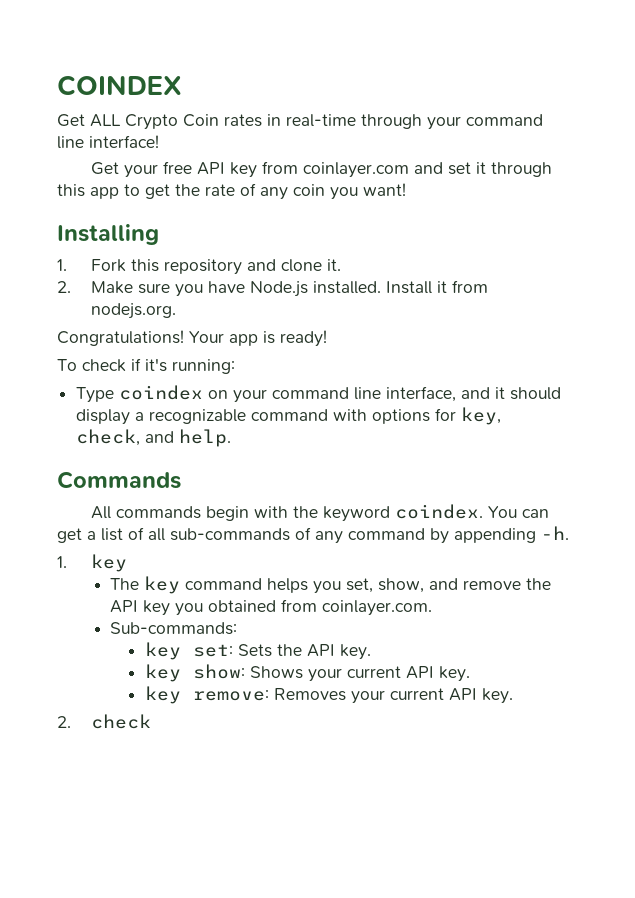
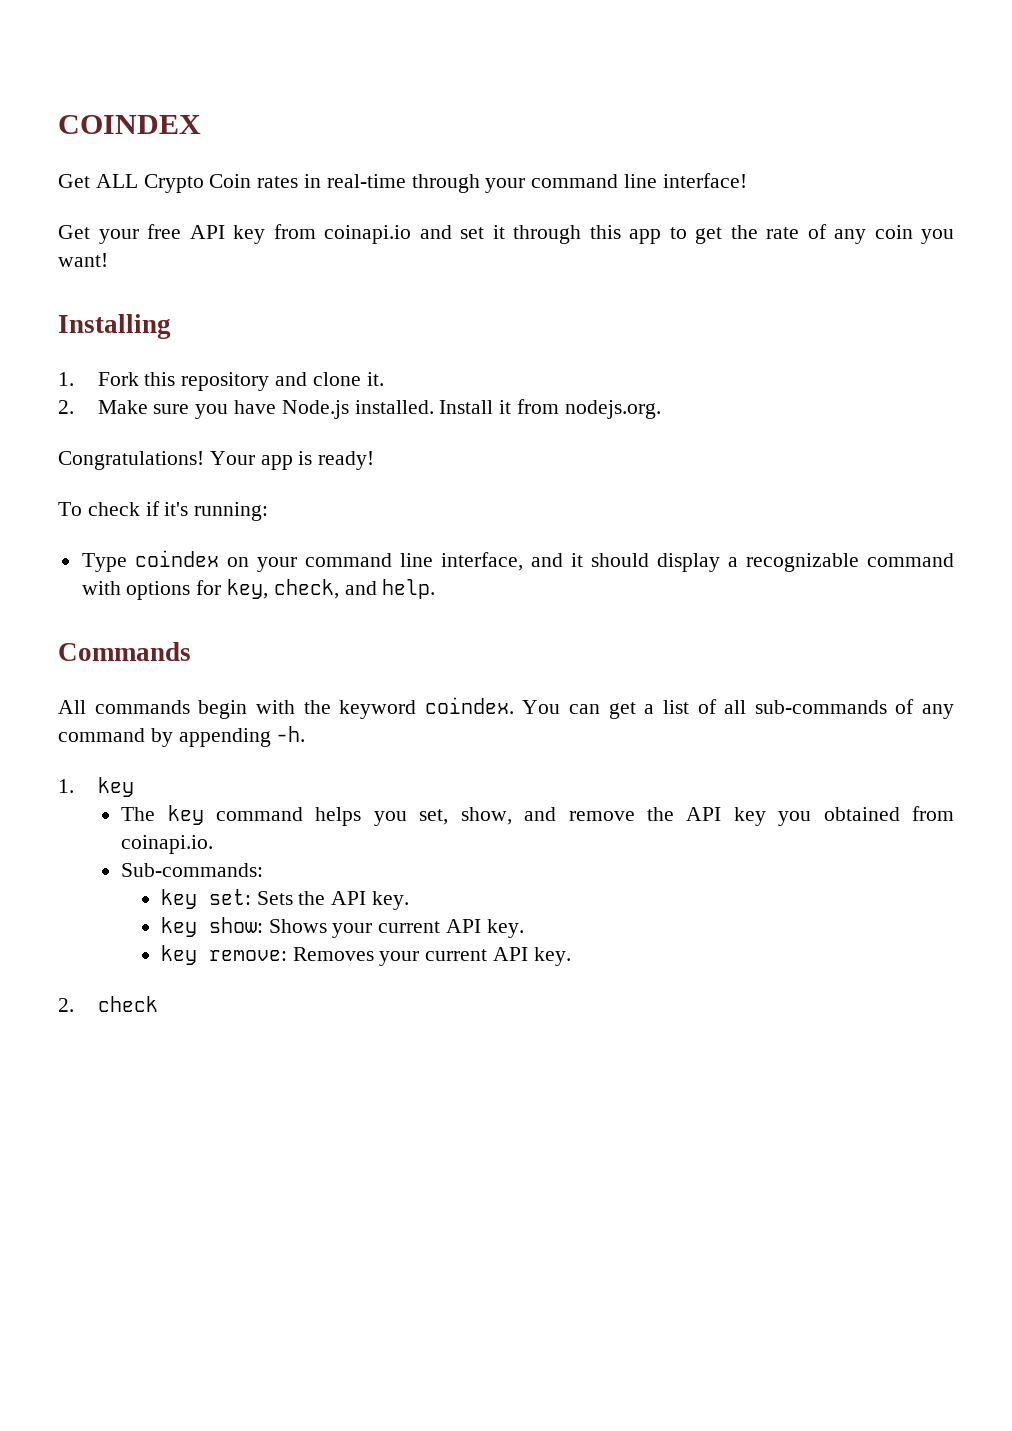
[303,162,410,178] coinlayer.com -> [324,225,411,244] coinapi.io
[322,600,433,616] coinlayer.com. -> [121,835,214,854] coinapi.io.

